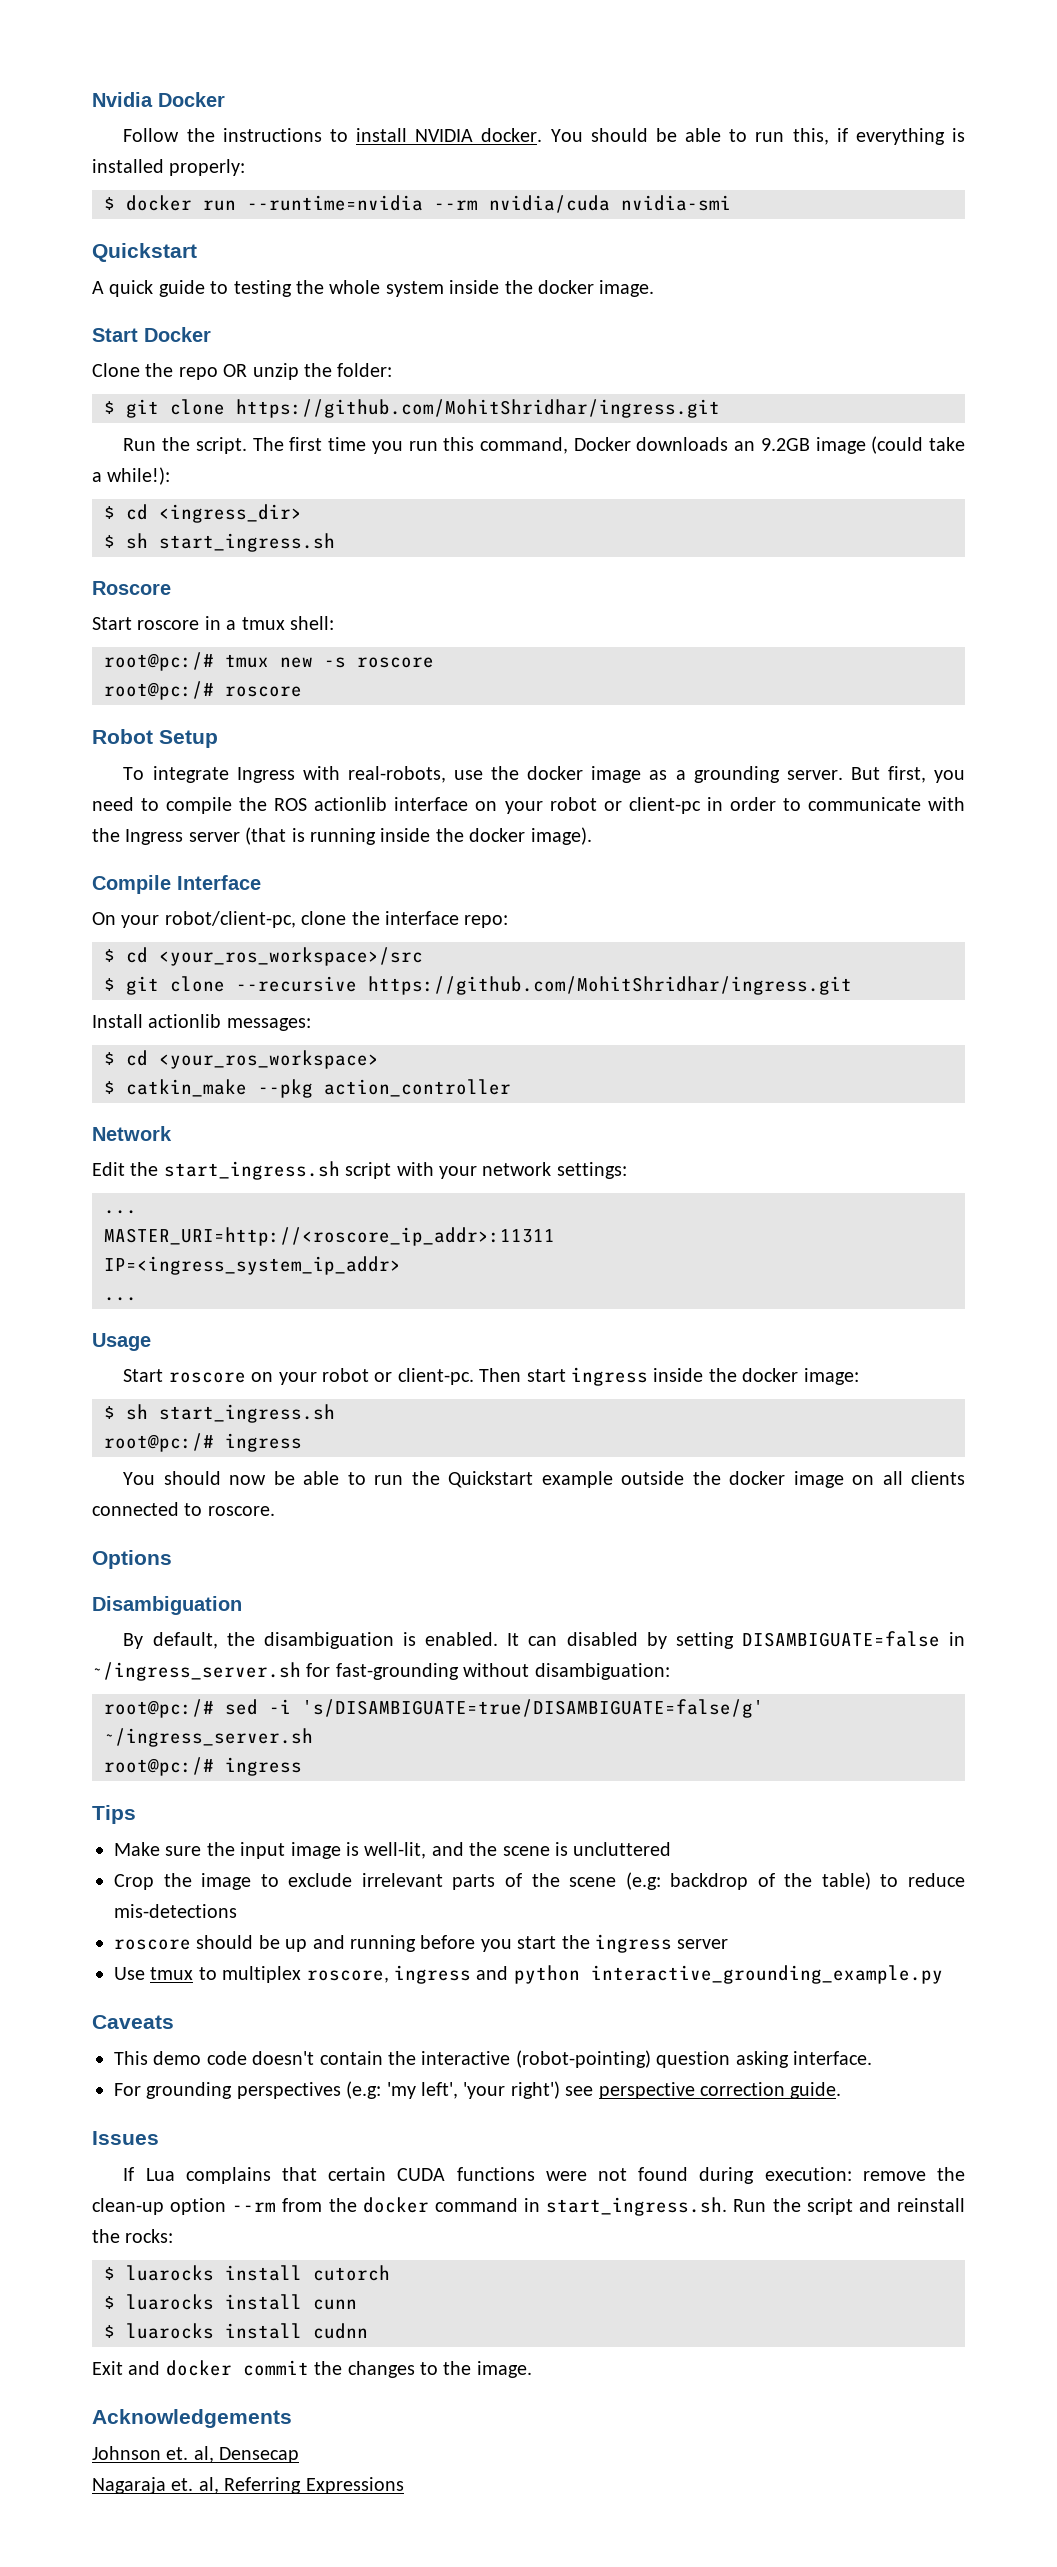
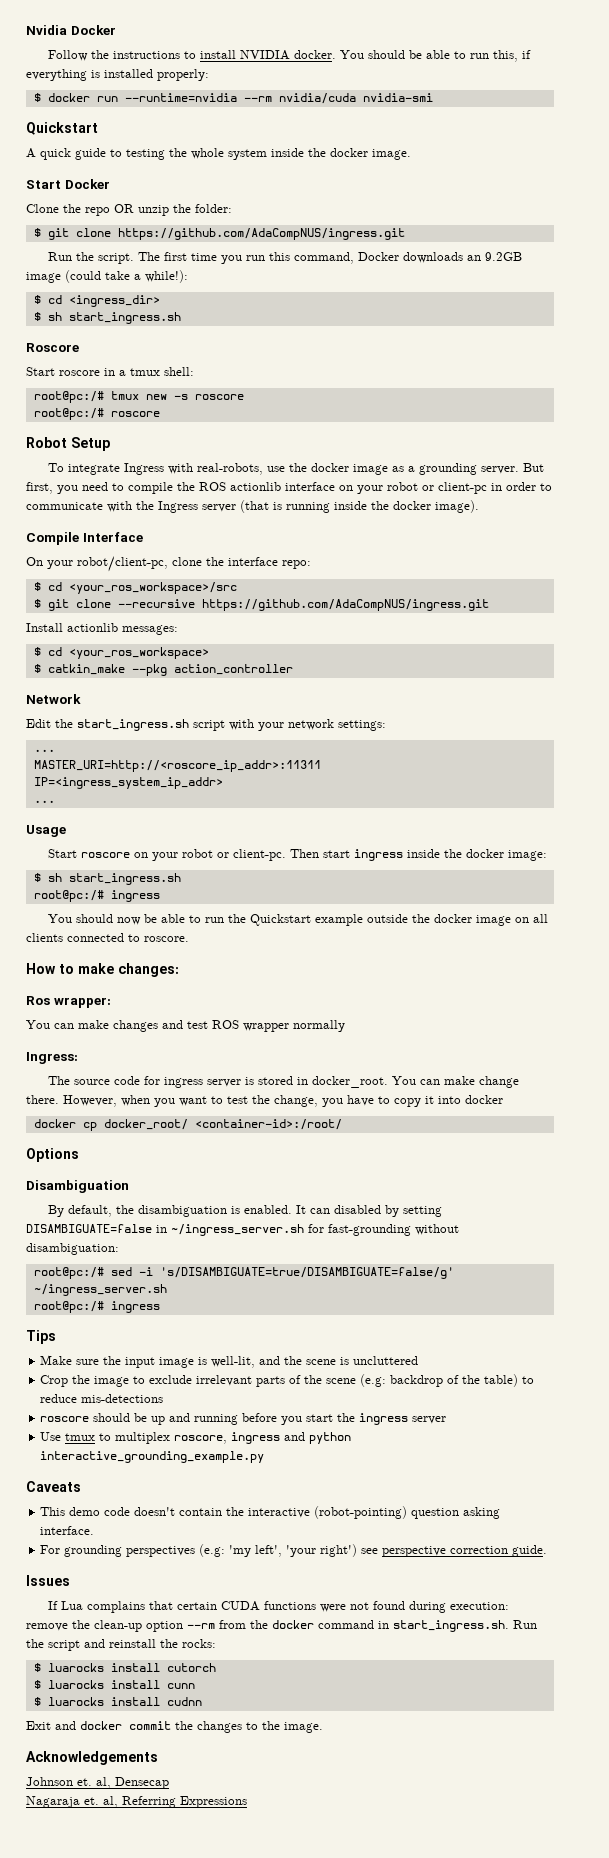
[236,399,720,418] https://github.com/MohitShridhar/ingress.git -> [117,228,405,240] https://github.com/AdaCompNUS/ingress.git
[368,976,852,995] https://github.com/MohitShridhar/ingress.git -> [201,599,489,611] https://github.com/AdaCompNUS/ingress.git
(275, 1511) none -> [26,963,179,977] [26,996,111,1008] [26,1020,345,1032] [26,1052,78,1064] [48,1076,520,1088] [26,1095,503,1107] [33,1119,342,1131] // How to make changes: // Ros wrapper: // You can make changes and test ROS wrapper normally // Ingress: // The source code for ingress server is stored in docker_root. You can make change there. However, when you want to test the change, you have to copy it into docker // docker cp docker_root/ <container-id>:/root/

